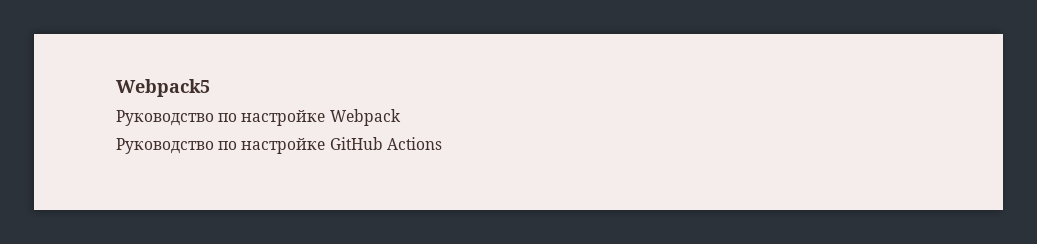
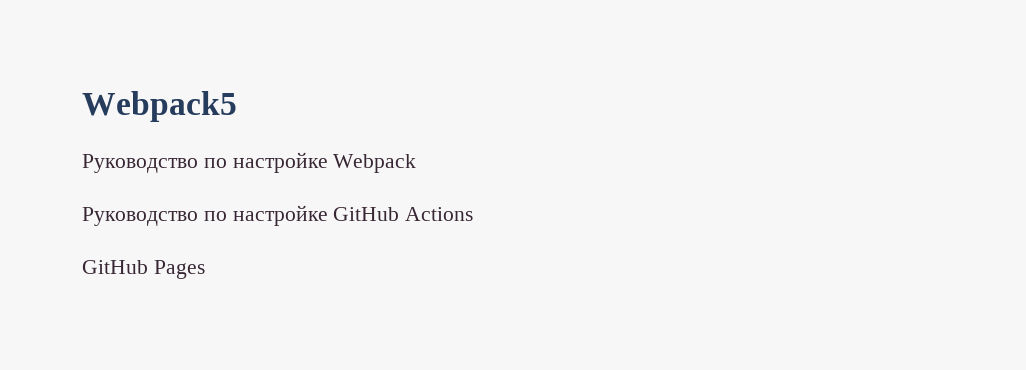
(442, 143) none -> [82,260,205,279] // GitHub Pages

